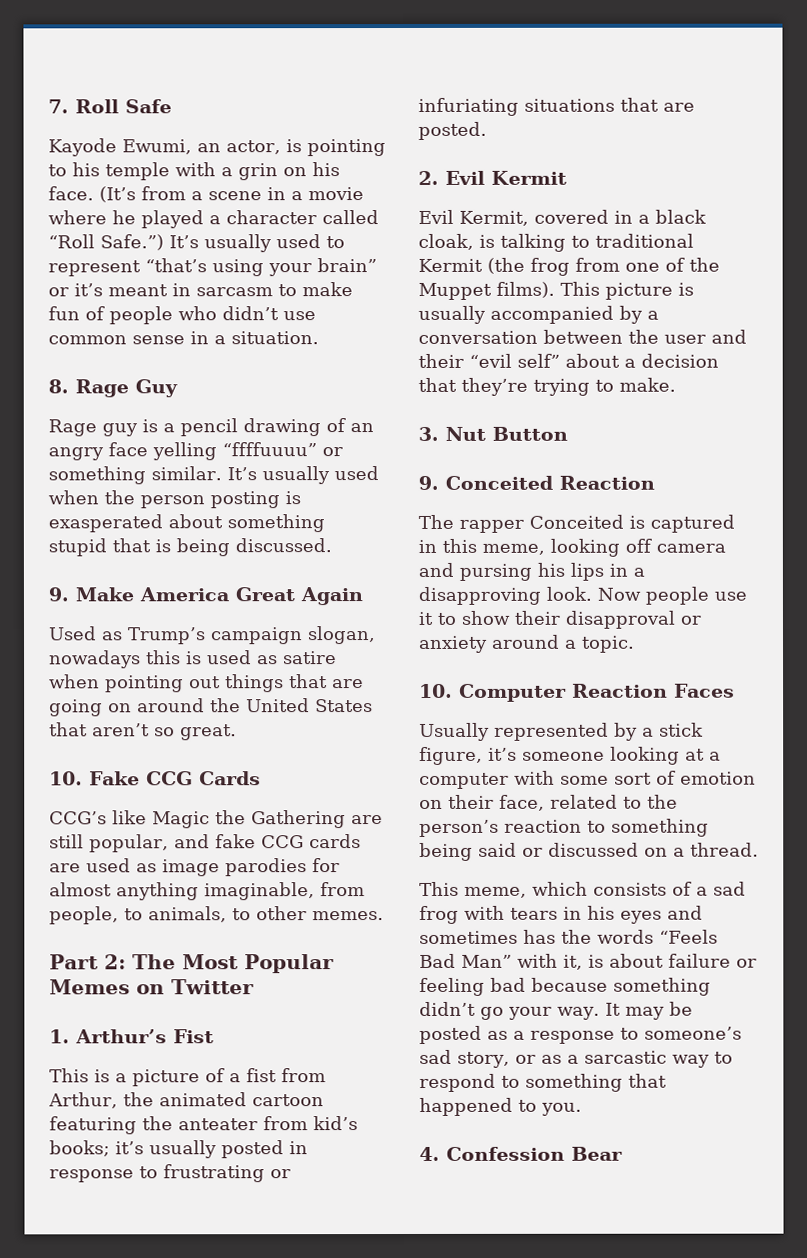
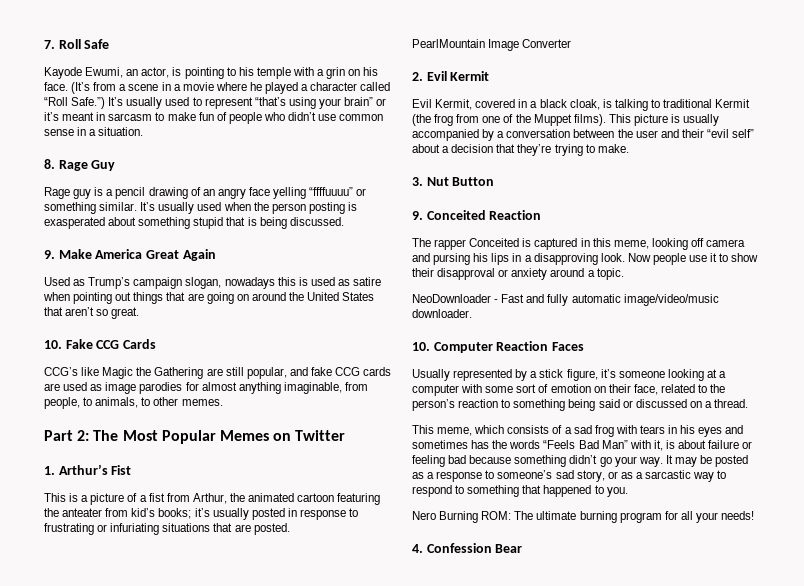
(487, 130) none -> [412,39,572,51] // PearlMountain Image Converter
(635, 644) none -> [412,294,719,306] [412,309,472,318] // NeoDownloader - Fast and fully automatic image/video/music downloader.
(582, 1109) none -> [412,511,755,523] // Nero Burning ROM: The ultimate burning program for all your needs!

